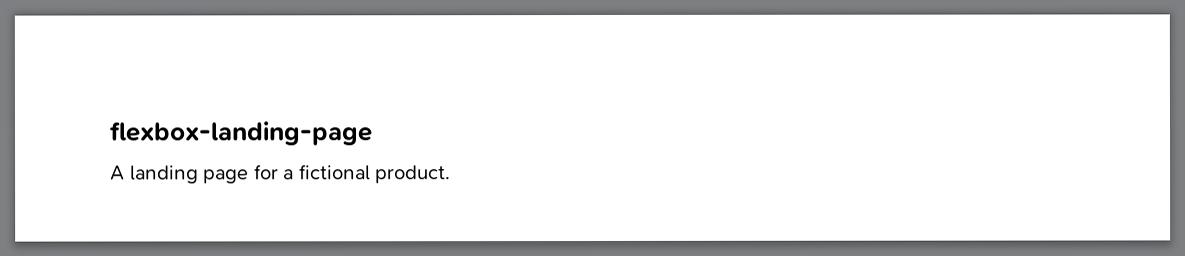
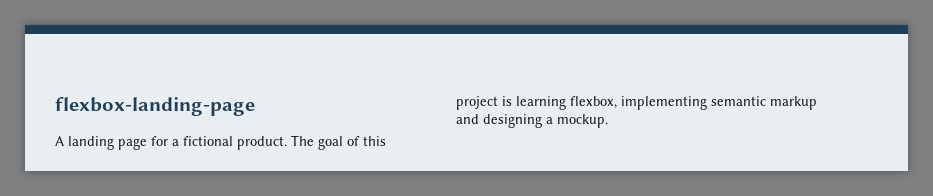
(452, 174) none -> [291,135,386,150] [456,96,817,110] [456,114,608,128] The goal of this project is learning flexbox, implementing semantic markup and designing a mockup.

